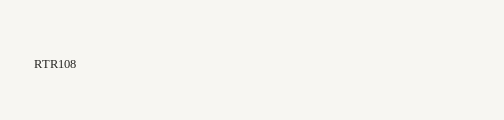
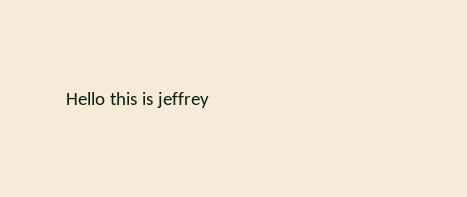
[34,60,76,68] RTR108 -> [66,92,209,108] Hello this is jeffrey

